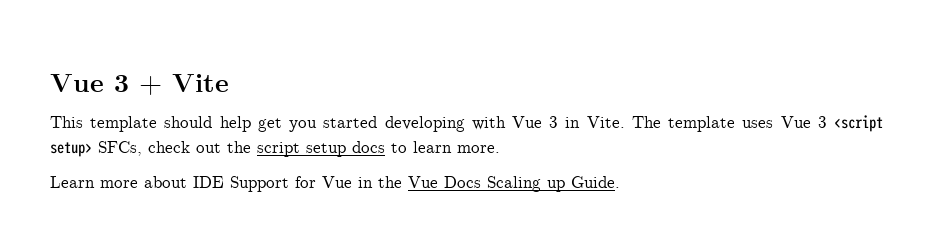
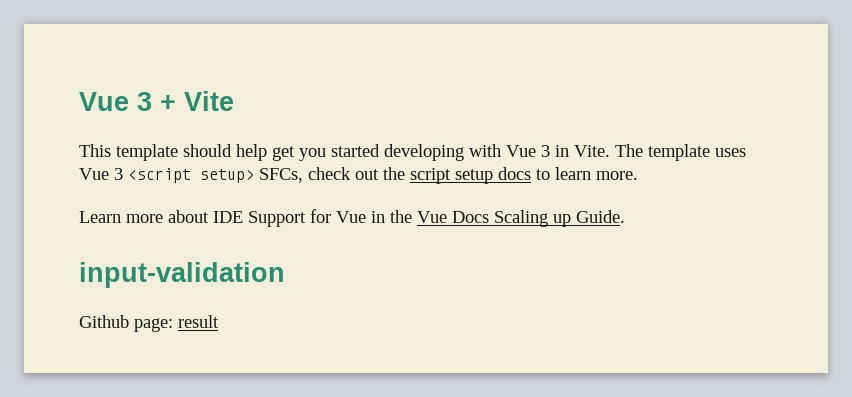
(620, 182) none -> [79,262,285,288] [79,315,219,332] // input-validation // Github page: result

